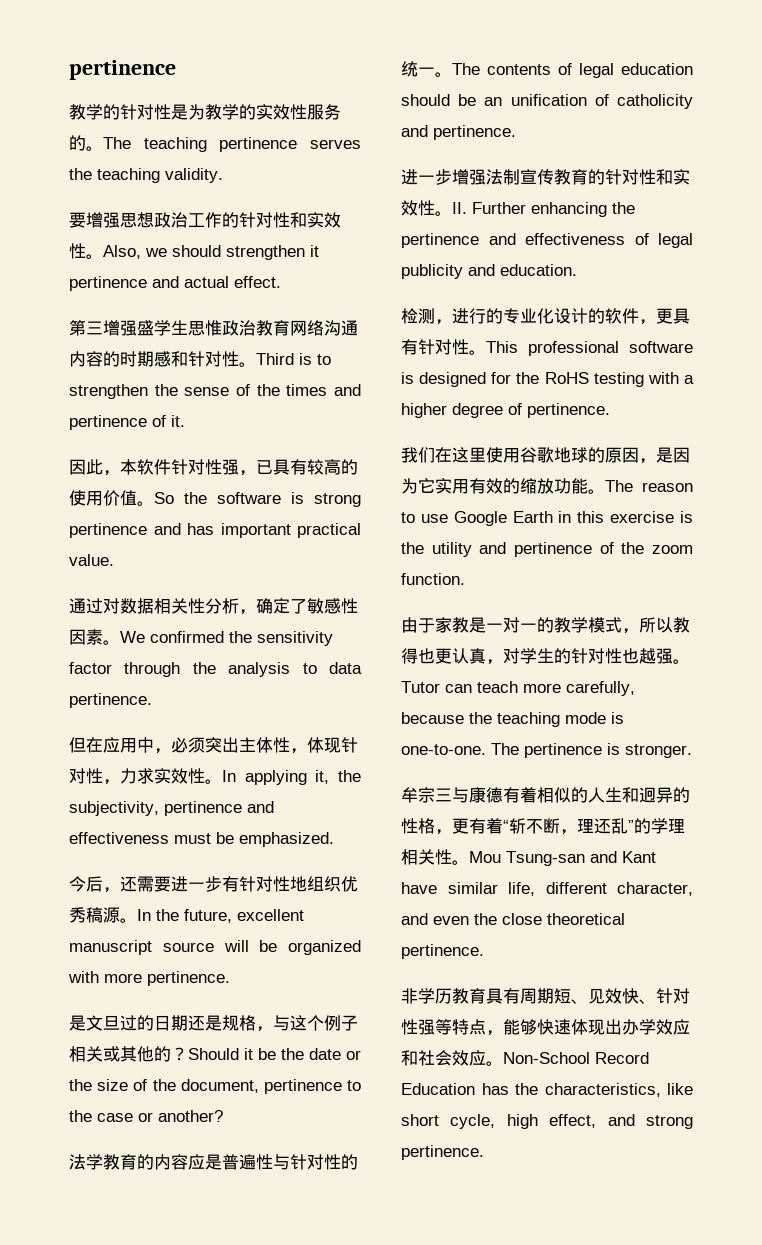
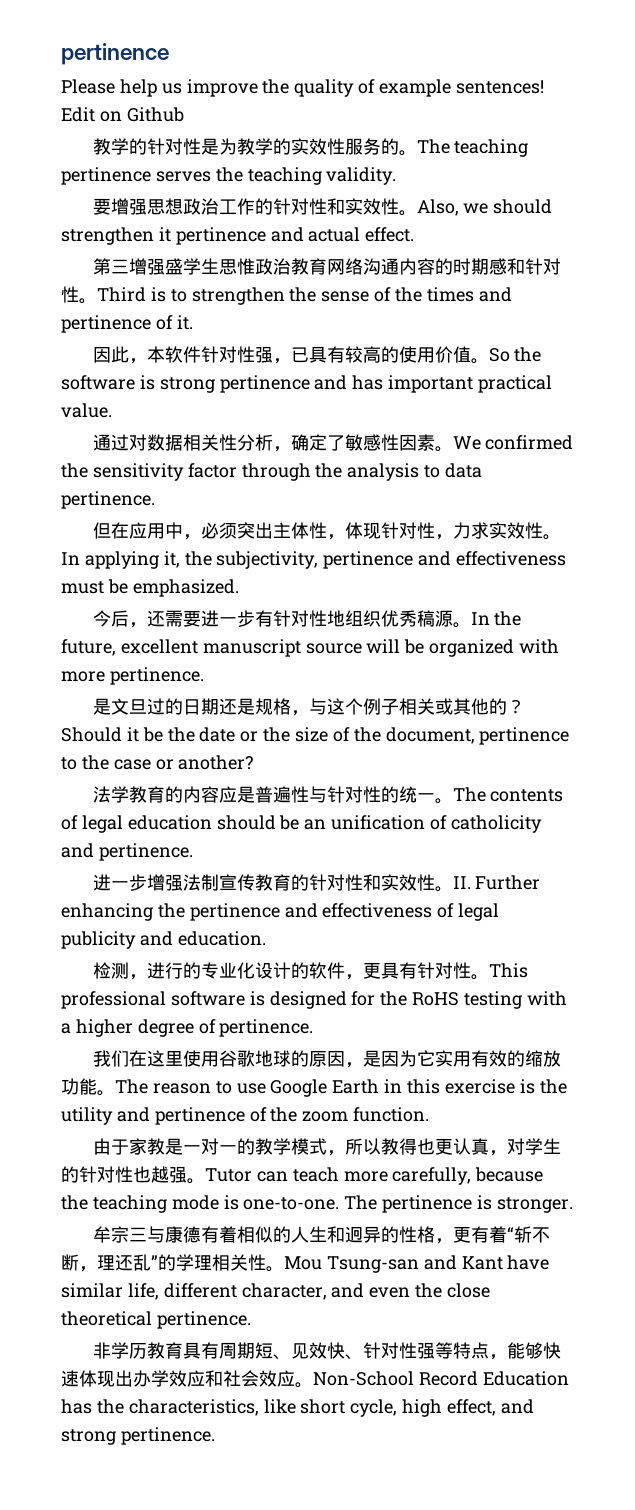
[69,60,176,80] pertinence -> [61,43,169,65] [61,79,544,97] [61,107,184,122] pertinence // Please help us improve the quality of example sentences! Edit on Github

